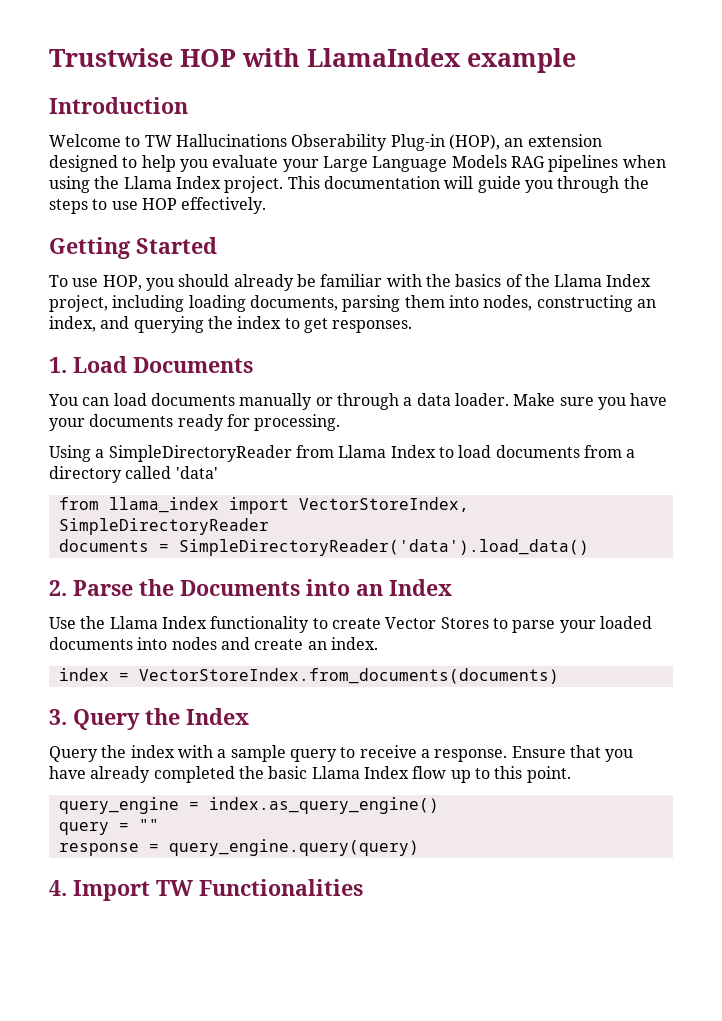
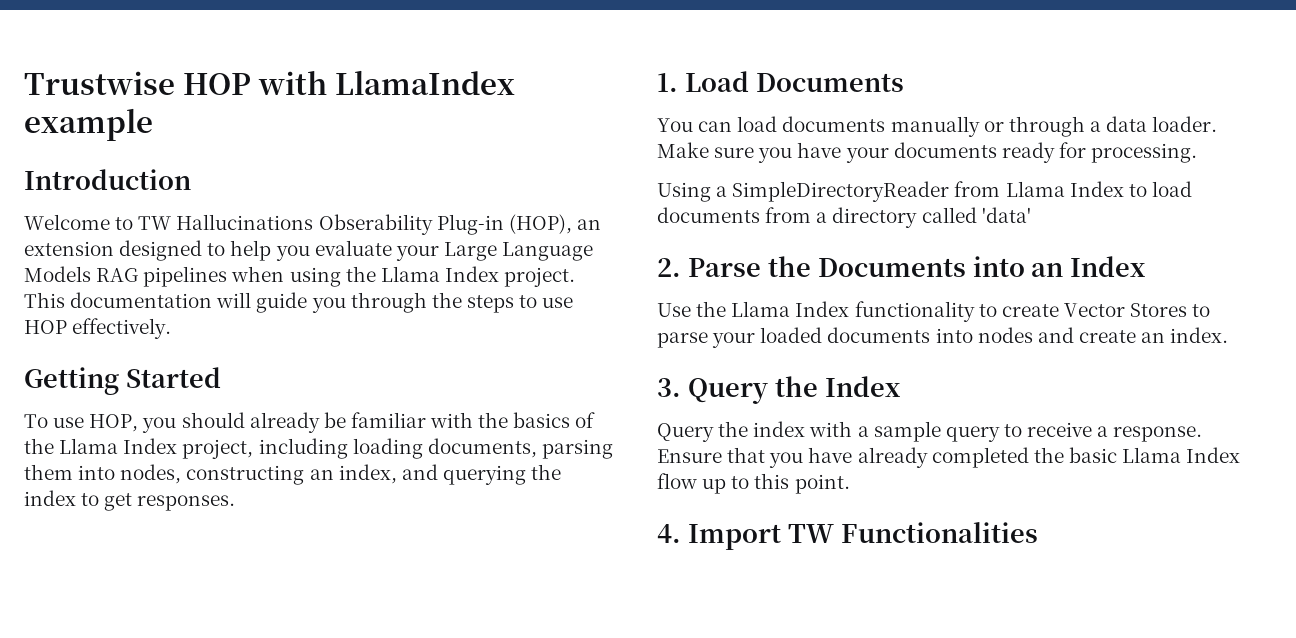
[58,497,469,514] [58,518,269,535] [58,539,589,556] // from llama_index import VectorStoreIndex, SimpleDirectoryReader // documents = SimpleDirectoryReader('data').load_data() -> (1031, 215) none
[58,668,559,684] // index = VectorStoreIndex.from_documents(documents) -> (1229, 335) none
[58,797,439,814] [58,819,159,835] [58,839,419,856] // query_engine = index.as_query_engine() // query = "" // response = query_engine.query(query) -> (850, 484) none

